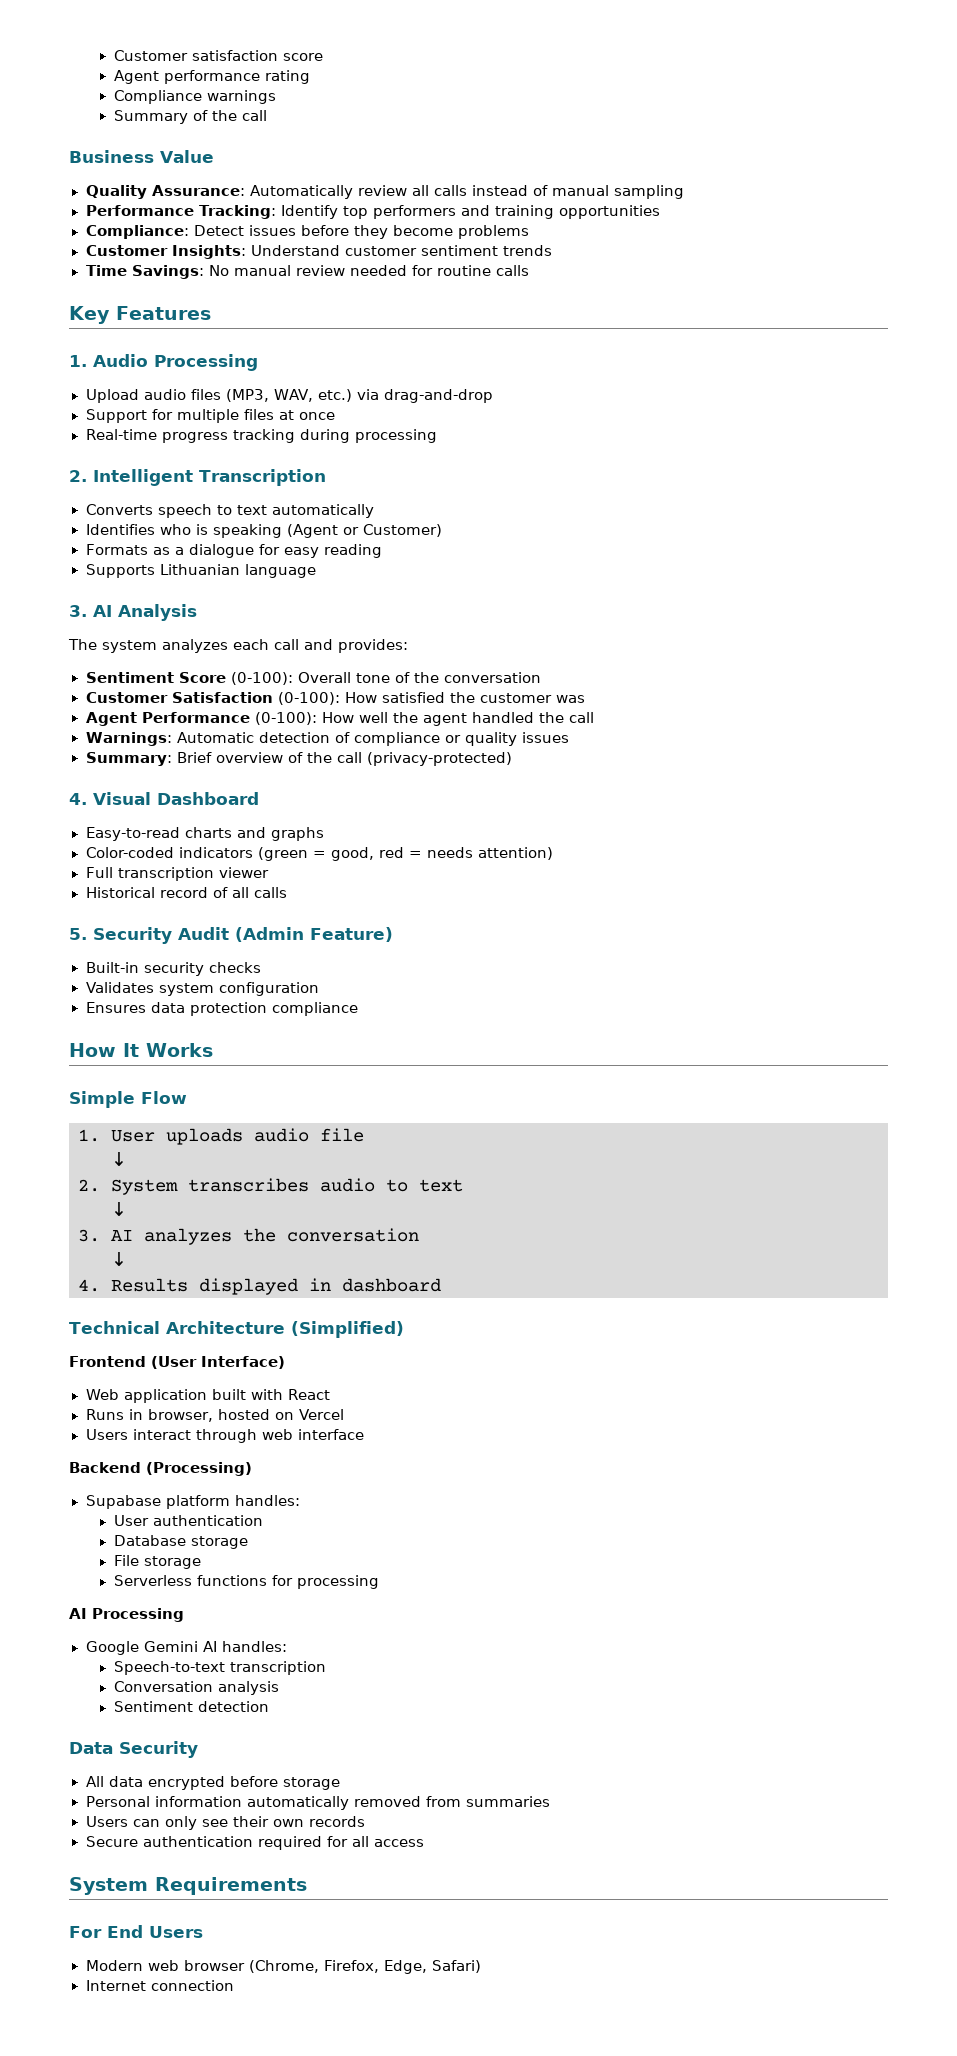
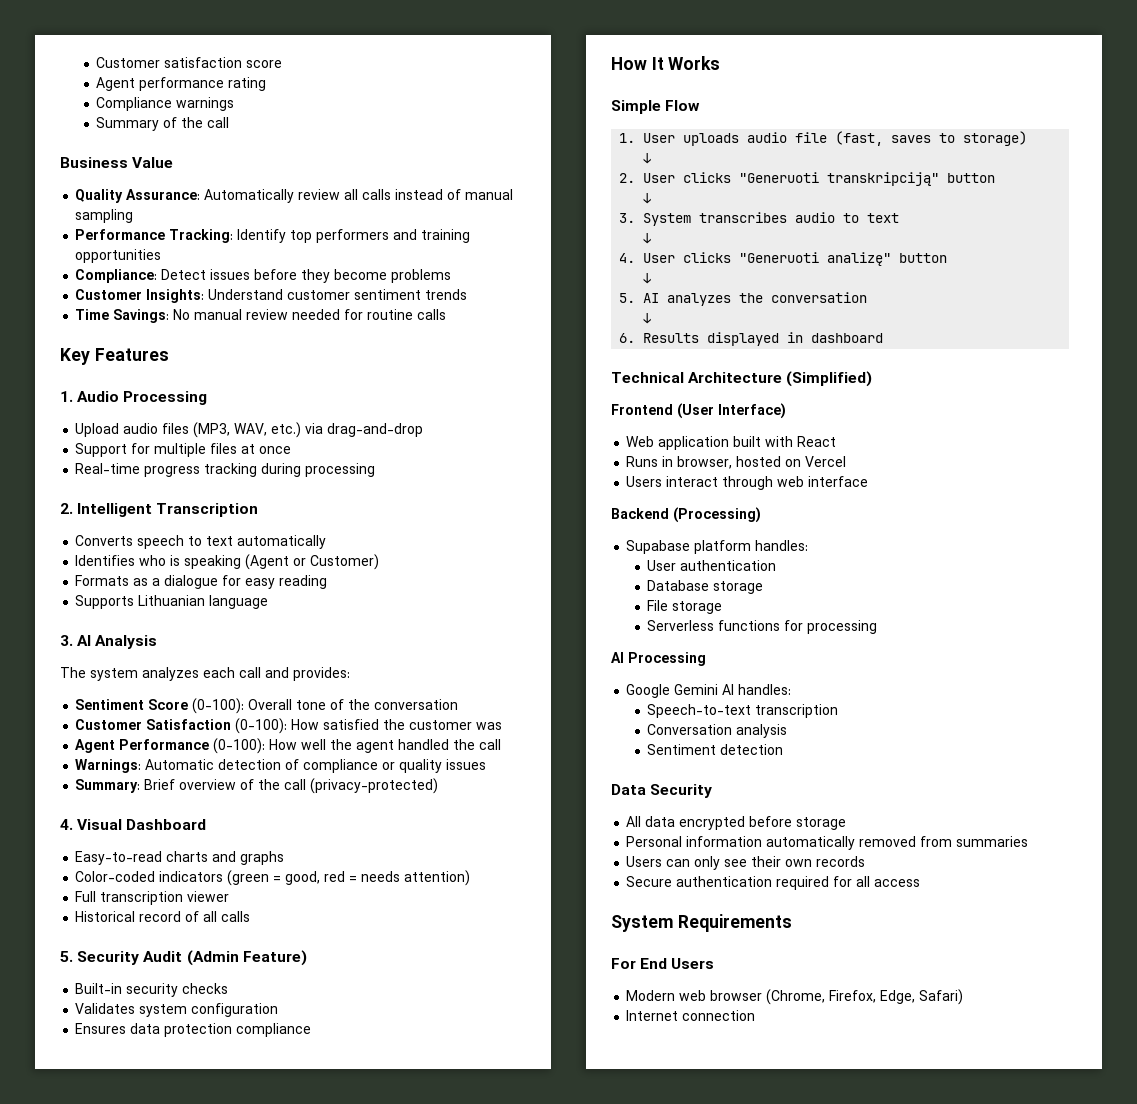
[111,1152,127,1166] [78,1179,100,1192] // ↓ // 2. -> [835,131,1028,146] [643,153,652,164] [619,172,996,186] [643,193,652,204] [619,213,636,223] (fast, saves to storage) // ↓ // 2. User clicks "Generuoti transkripciją" button // ↓ // 3.
[78,1229,100,1242] 3. -> [619,252,948,266] [643,273,652,284] [619,293,636,303] 4. User clicks "Generuoti analizę" button // ↓ // 5.
[78,1279,100,1292] 4. -> [619,333,636,343] 6.

